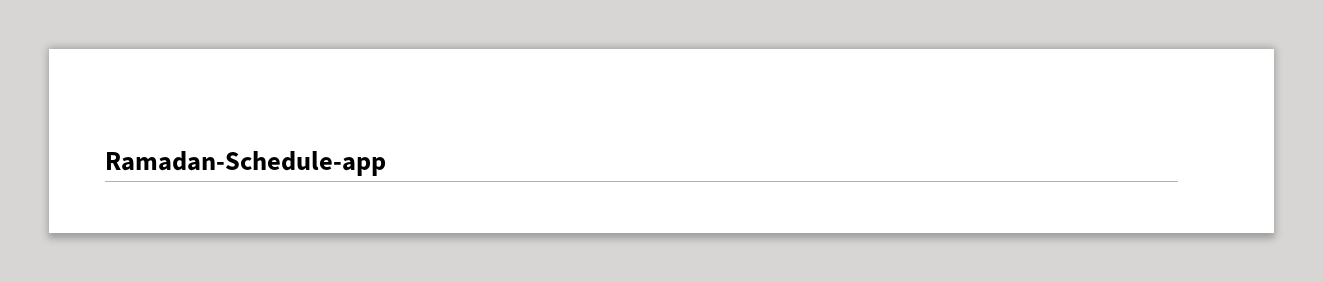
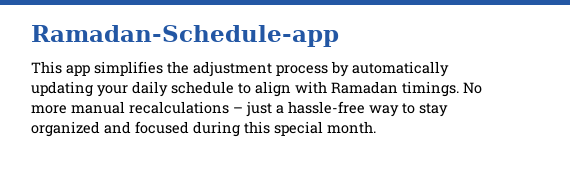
(386, 163) none -> [31,61,449,77] [31,81,482,97] [31,101,448,117] [31,121,376,137] // This app simplifies the adjustment process by automatically updating your daily schedule to align with Ramadan timings. No more manual recalculations – just a hassle-free way to stay organized and focused during this special month.

